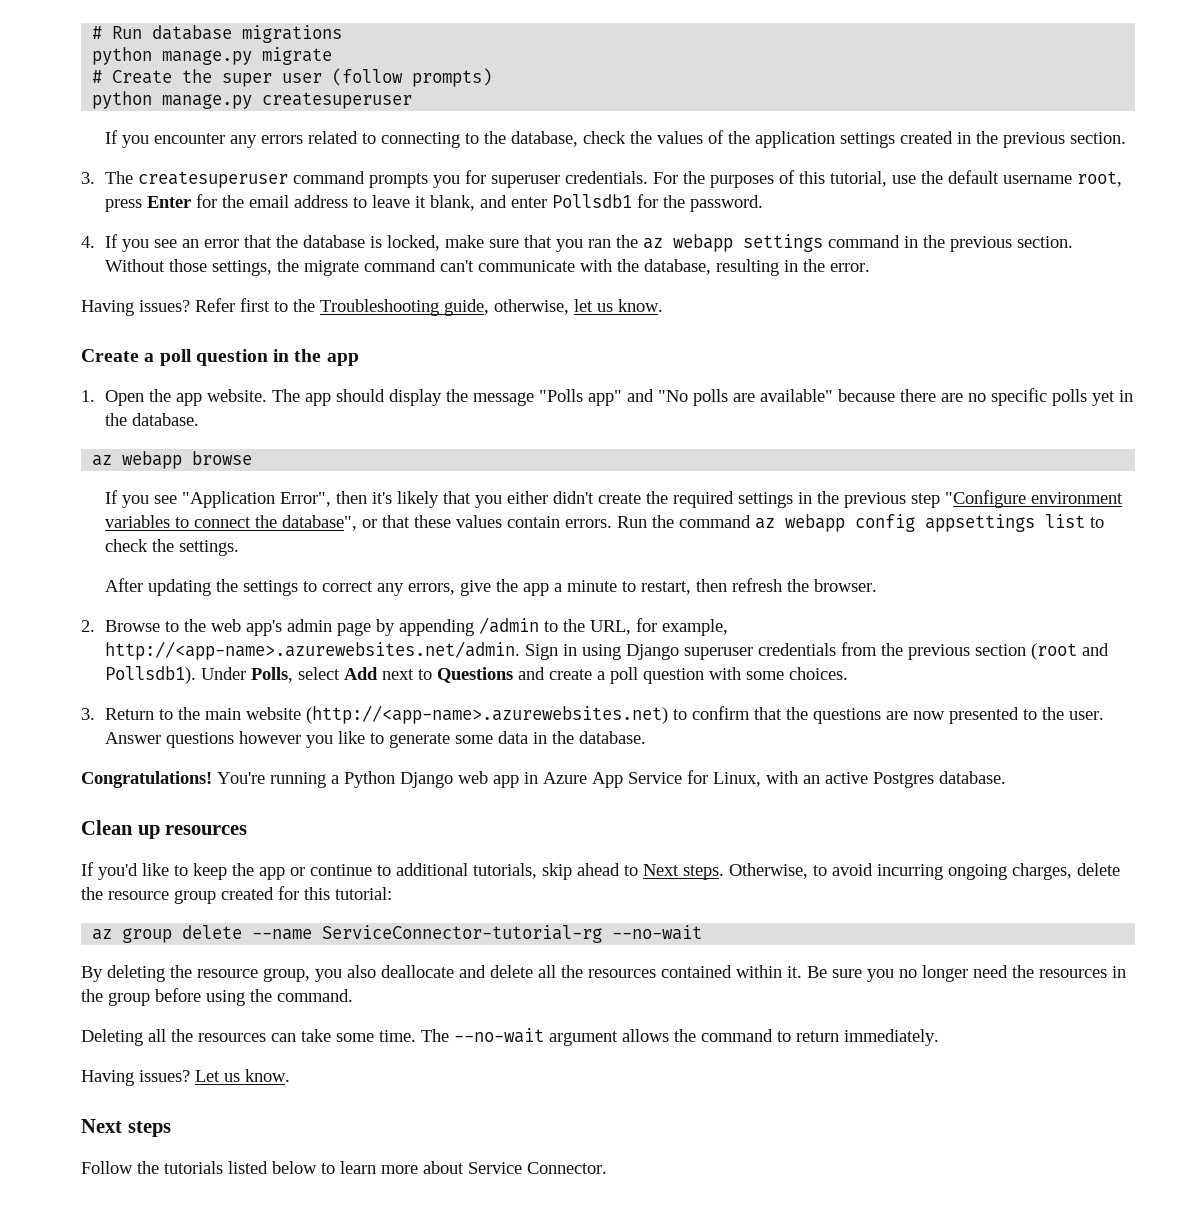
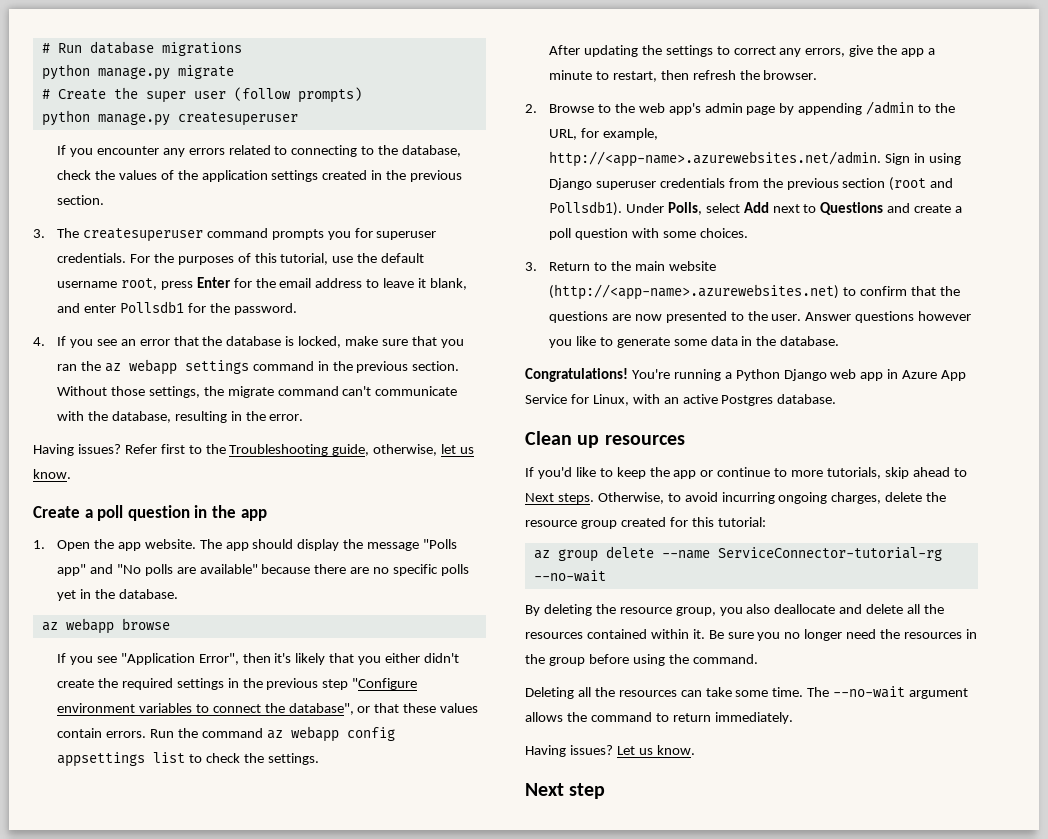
[396,863,468,876] additional -> [791,470,824,477] more
[127,1121,171,1137] [81,1161,607,1174] steps // Follow the tutorials listed below to learn more about Service Connector. -> [569,783,606,799] step

